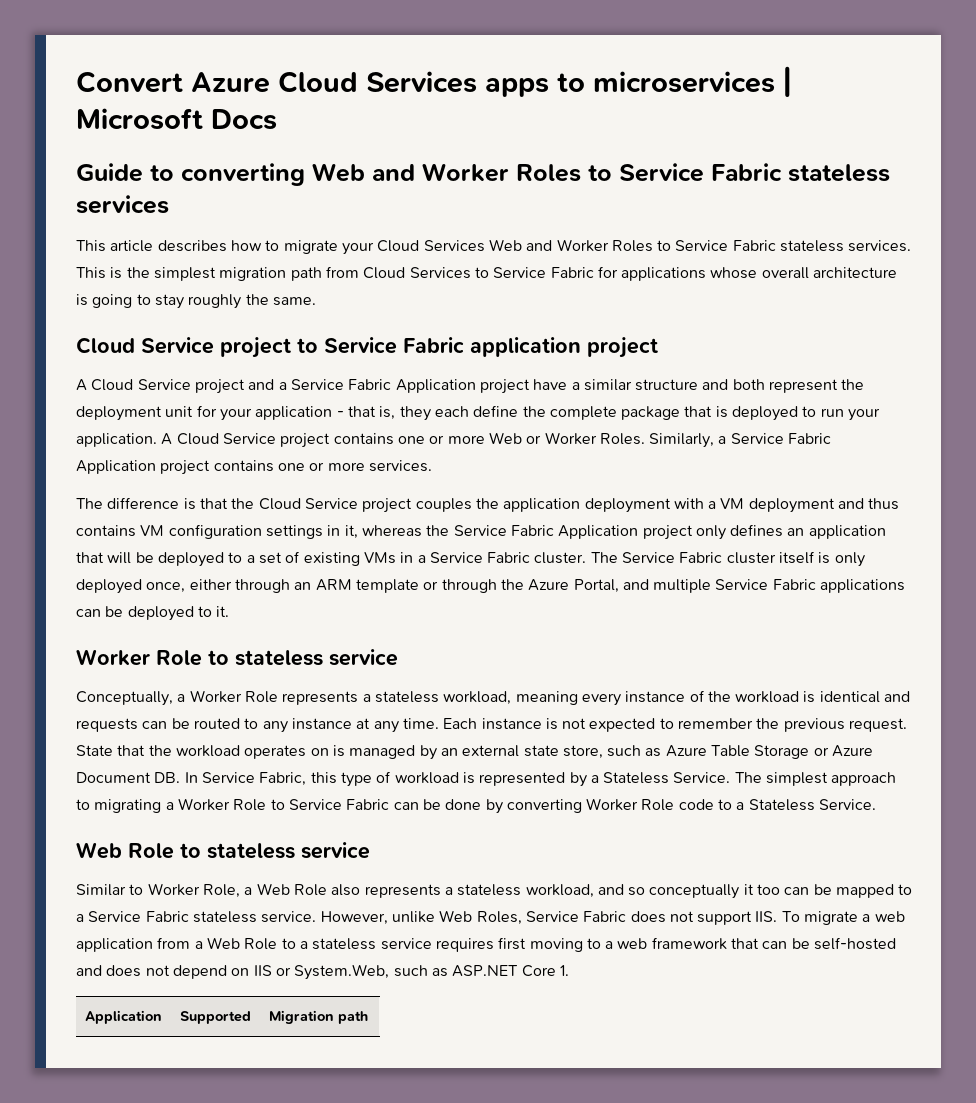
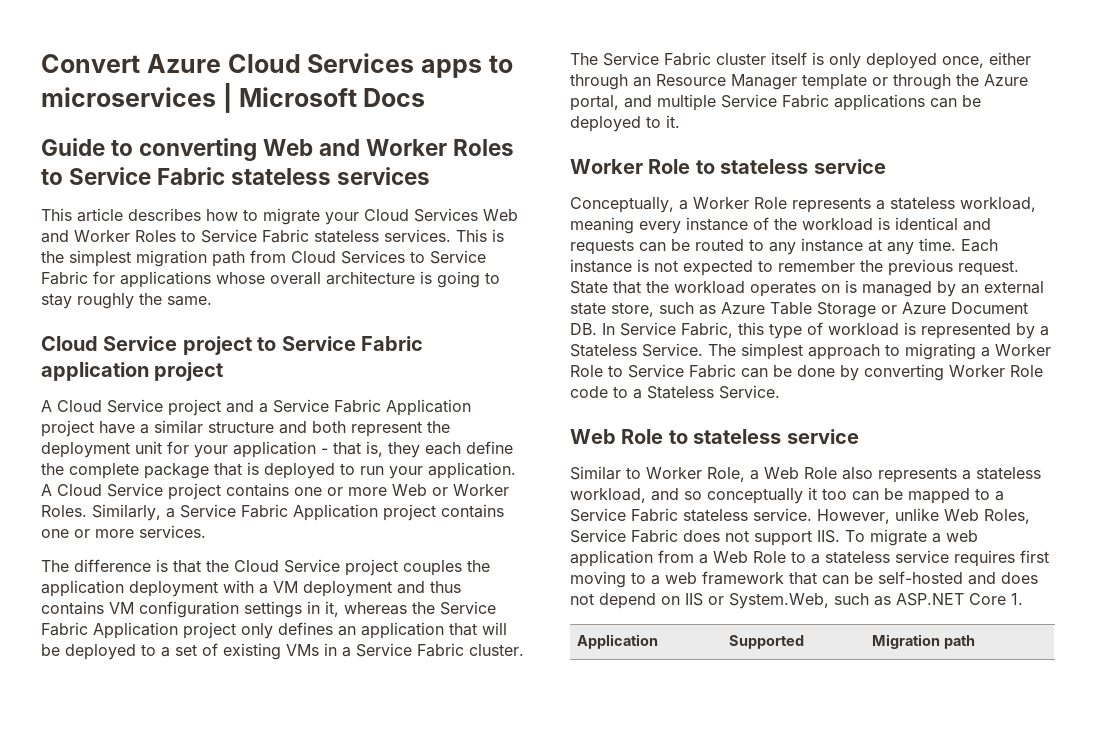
[315,579,352,591] ARM -> [656,74,797,90] Resource Manager
[573,579,619,593] Portal, -> [570,95,619,111] portal,

